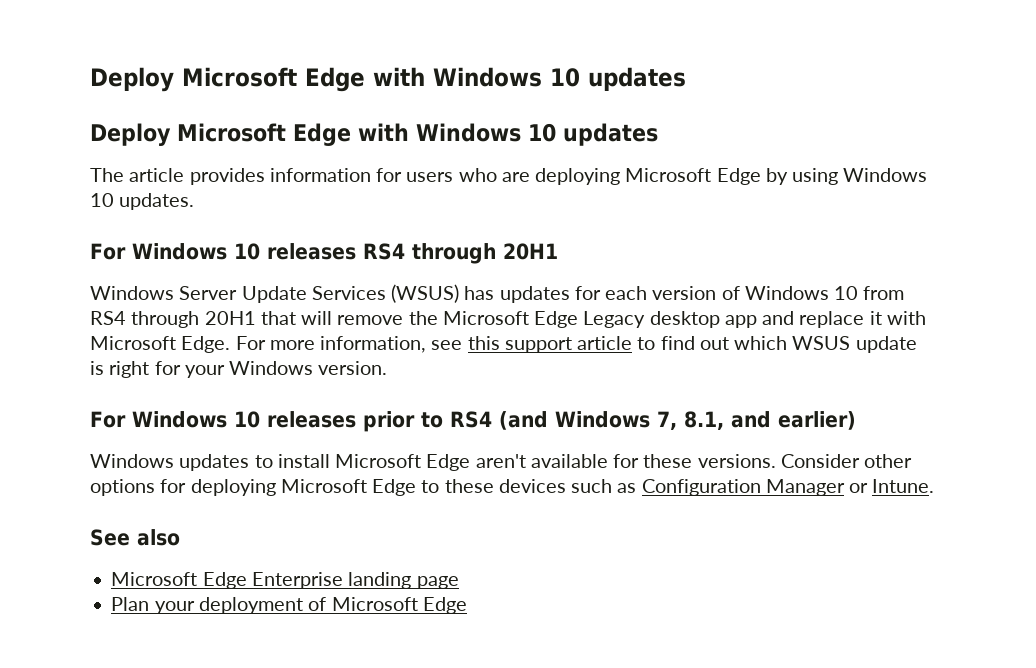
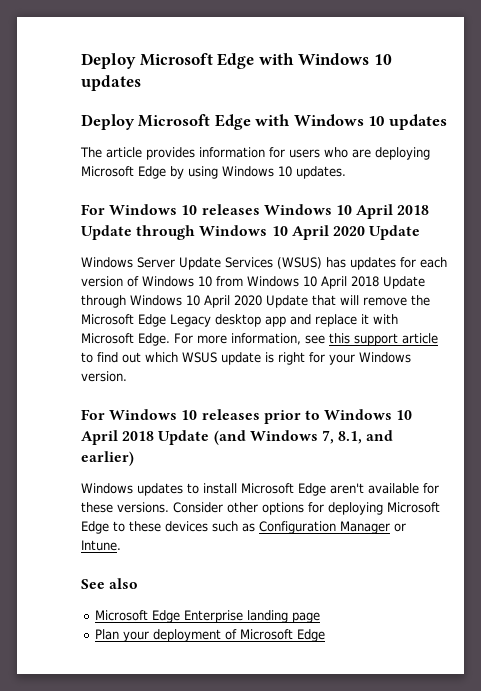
[362,243,558,264] RS4 through 20H1 -> [263,204,430,219] [81,225,421,240] Windows 10 April 2018 Update through Windows 10 April 2020 Update
[90,311,256,328] RS4 through 20H1 -> [247,276,425,289] [81,295,308,308] Windows 10 April 2018 Update through Windows 10 April 2020 Update
[449,411,492,428] RS4 -> [324,409,413,420] [81,430,210,445] Windows 10 April 2018 Update

